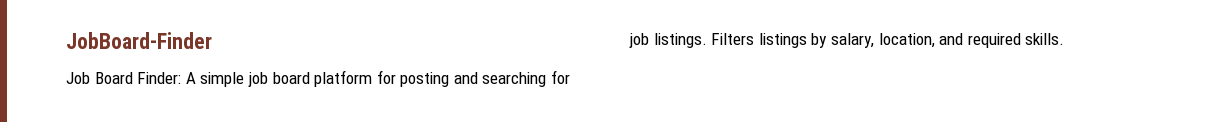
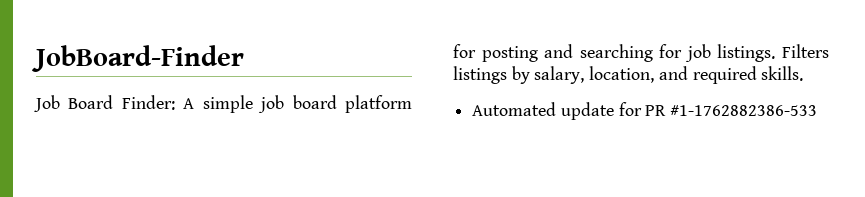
(1065, 39) none -> [472,102,818,120] // Automated update for PR #1-1762882386-533

